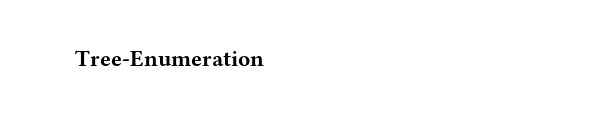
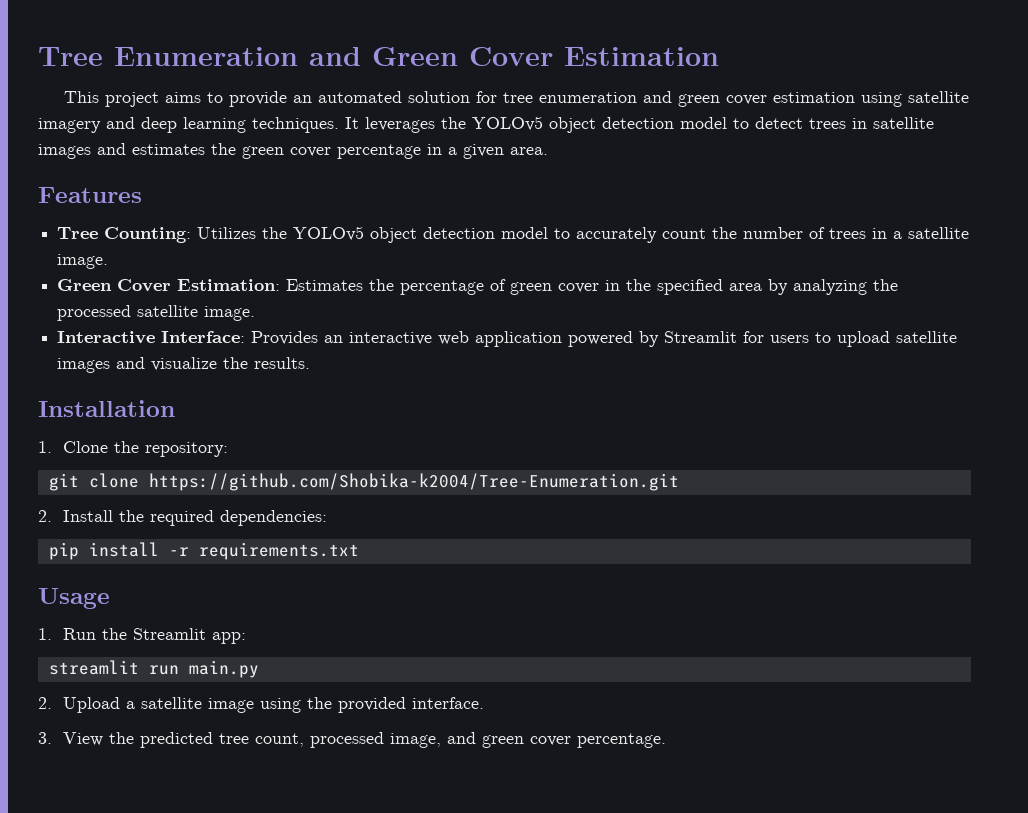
[75,50,264,67] Tree-Enumeration -> [38,47,719,66] [64,91,970,107] [38,116,934,133] [38,143,548,159] [38,187,142,203] [57,226,970,243] [57,254,109,269] [57,279,899,295] [57,305,256,321] [57,331,958,347] [57,357,311,373] [38,400,175,417] [38,441,229,457] [48,473,679,491] [38,510,328,526] [48,542,359,560] [38,588,110,609] [38,628,247,644] [48,660,259,678] [38,697,485,713] [38,732,667,748] Tree Enumeration and Green Cover Estimation // This project aims to provide an automated solution for tree enumeration and green cover estimation using satellite imagery and deep learning techniques. It leverages the YOLOv5 object detection model to detect trees in satellite images and estimates the green cover percentage in a given area. // Features // Tree Counting: Utilizes the YOLOv5 object detection model to accurately count the number of trees in a satellite image. // Green Cover Estimation: Estimates the percentage of green cover in the specified area by analyzing the processed satellite image. // Interactive Interface: Provides an interactive web application powered by Streamlit for users to upload satellite images and visualize the results. // Installation // 1. Clone the repository: // git clone https://github.com/Shobika-k2004/Tree-Enumeration.git // 2. Install the required dependencies: // pip install -r requirements.txt // Usage // 1. Run the Streamlit app: // streamlit run main.py // 2. Upload a satellite image using the provided interface. // 3. View the predicted tree count, processed image, and green cover percentage.

